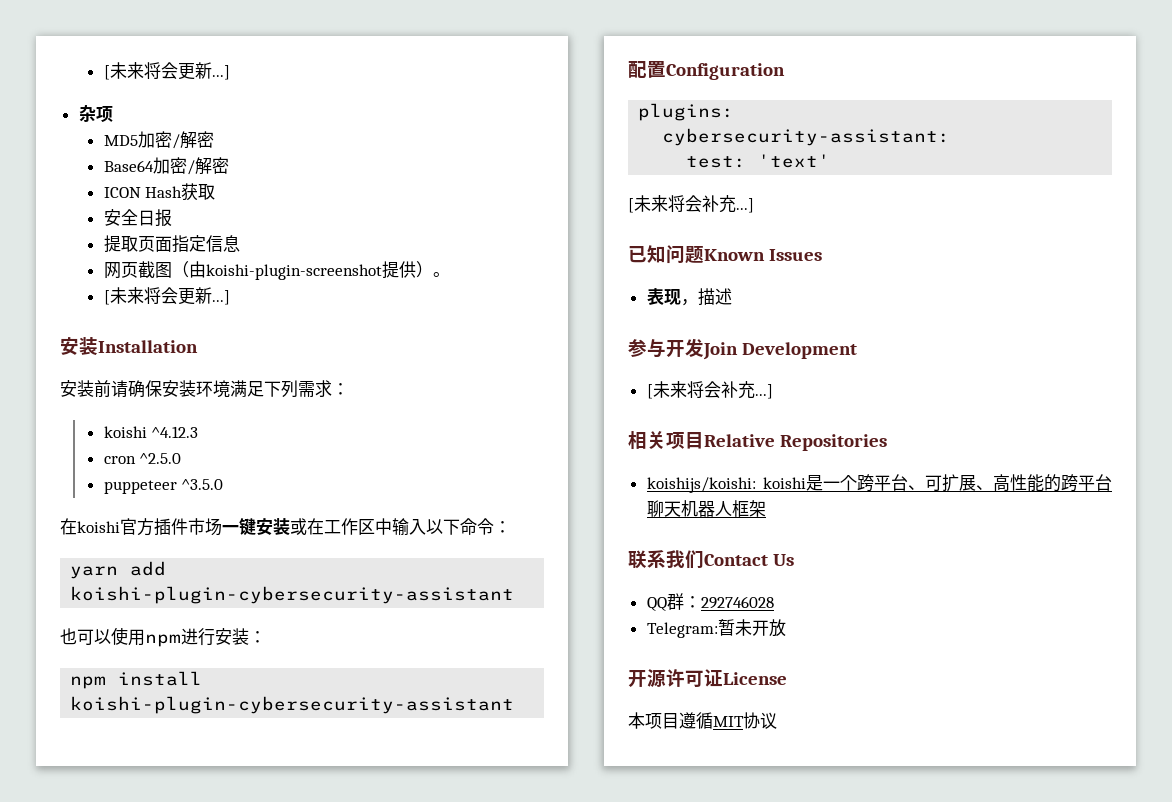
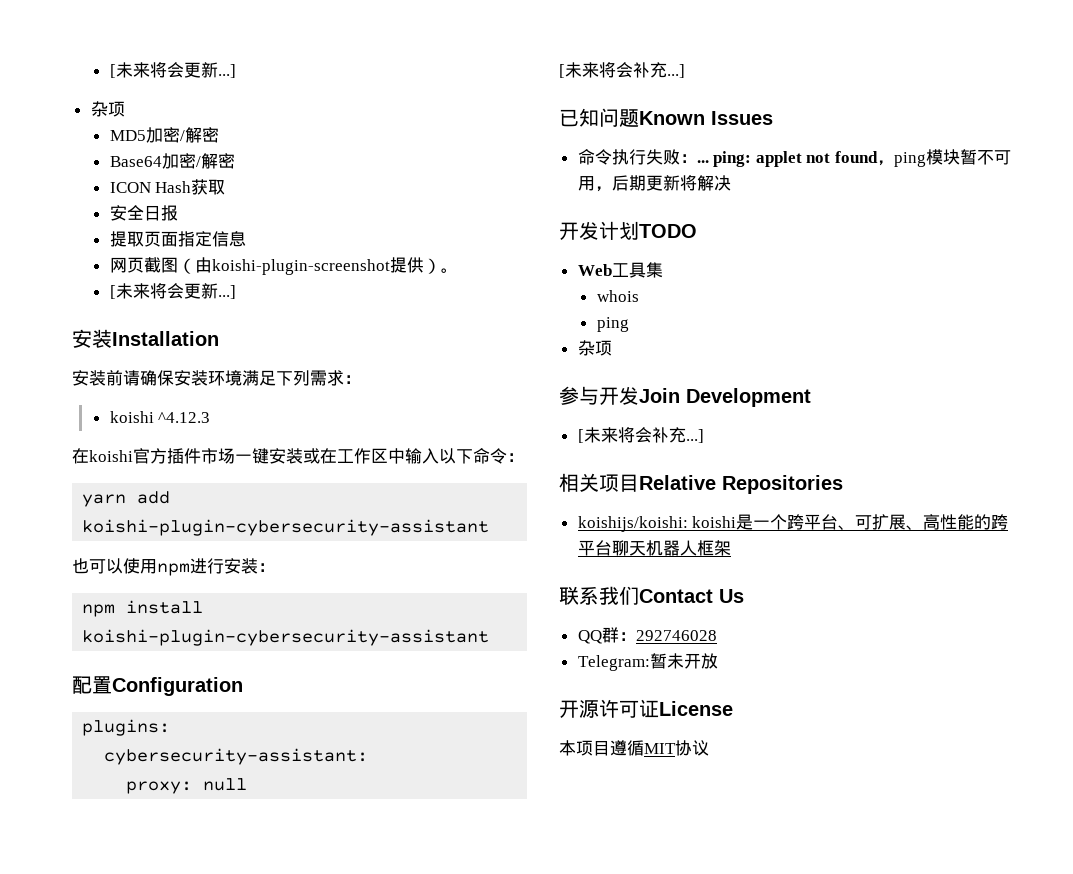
[103,453,182,464] [103,479,224,494] // cron ^2.5.0 // puppeteer ^3.5.0 -> (211, 417) none
[686,154,831,168] test: 'text' -> [126,778,248,794] proxy: null
[646,288,732,306] 表现，描述 -> [577,149,1012,167] [577,175,731,192] [559,221,697,240] [577,262,663,278] [596,290,639,302] [596,317,629,332] [577,340,612,356] 命令执行失败：... ping: applet not found，ping模块暂不可用，后期更新将解决 // 开发计划TODO // Web工具集 // whois // ping // 杂项

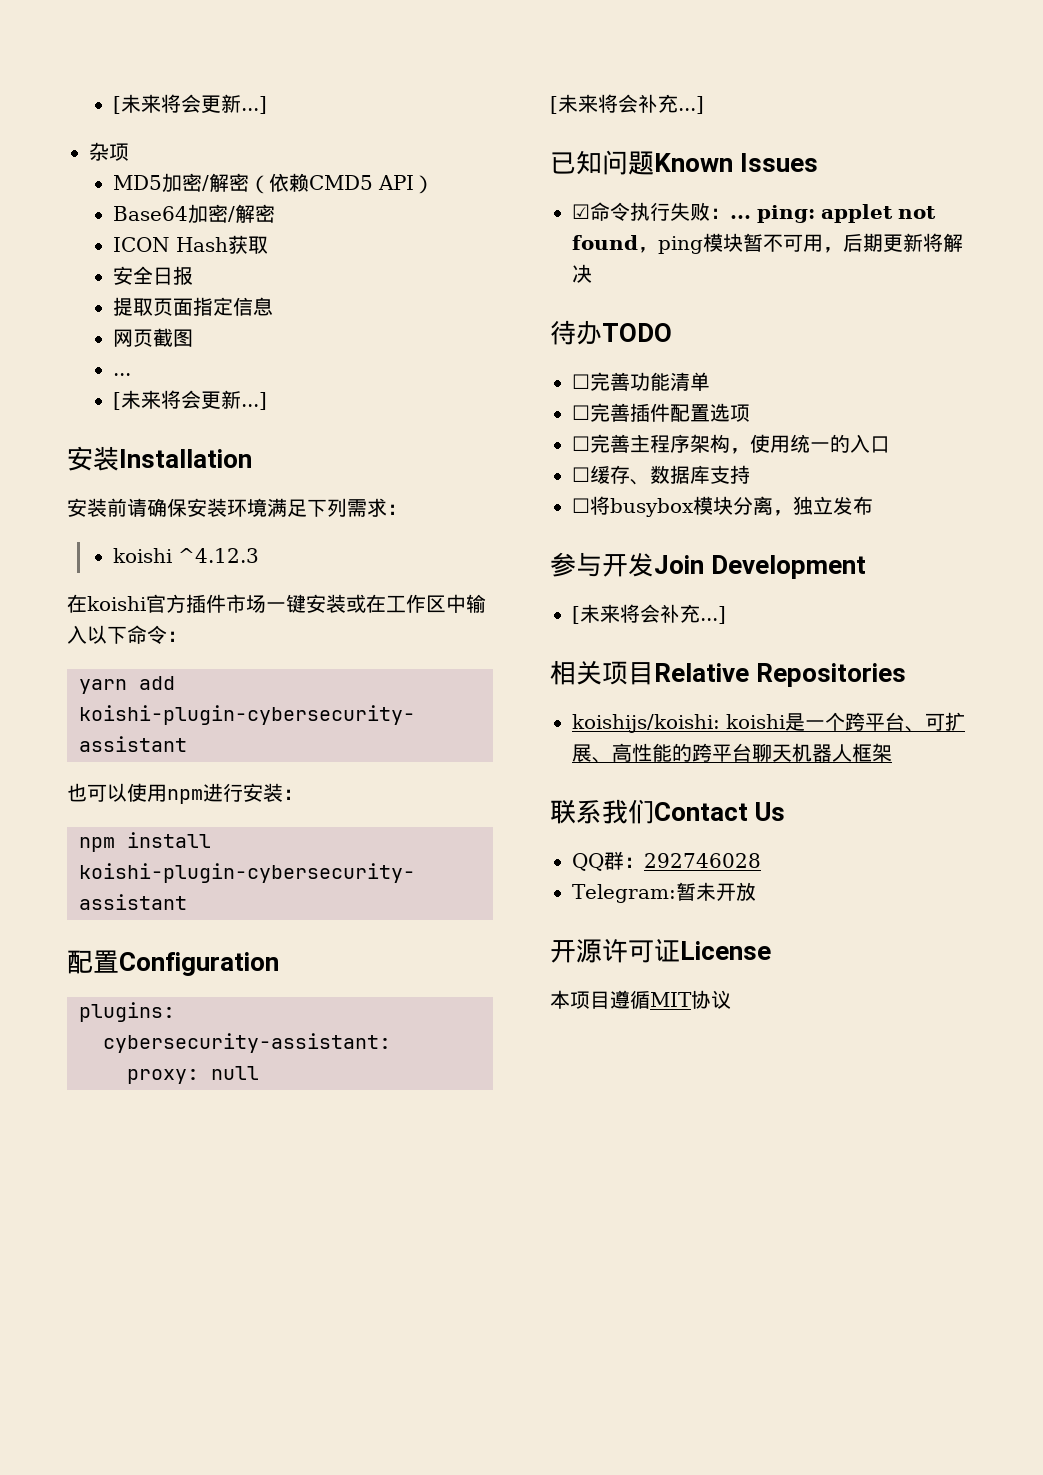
(219, 135) none -> [249,173,435,194] （依赖CMD5 API）
[177,257,458,275] （由koishi-plugin-screenshot提供）。 -> [113,373,132,376] // ...
(773, 118) none -> [572,204,590,219] ☑
[559,221,639,240] 开发计划 -> [550,320,602,345] 待办
[577,262,663,278] [596,290,639,302] [596,317,629,332] [577,340,612,356] Web工具集 // whois // ping // 杂项 -> [572,372,710,391] [572,403,750,422] [572,434,890,454] [572,465,750,485] [572,496,873,517] ☐完善功能清单 // ☐完善插件配置选项 // ☐完善主程序架构，使用统一的入口 // ☐缓存、数据库支持 // ☐将busybox模块分离，独立发布

